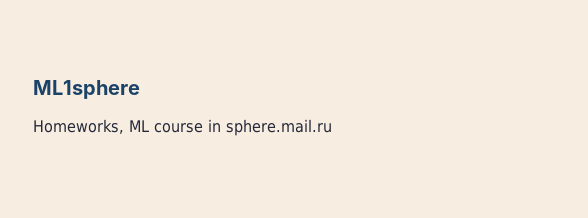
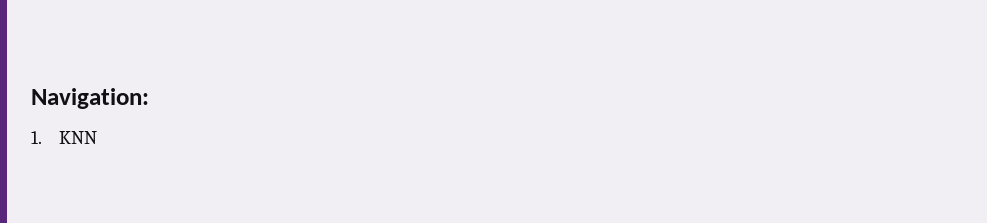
[33,80,140,99] [33,119,332,136] ML1sphere // Homeworks, ML course in sphere.mail.ru -> [31,88,149,109] [31,131,98,144] Navigation: // 1. KNN

